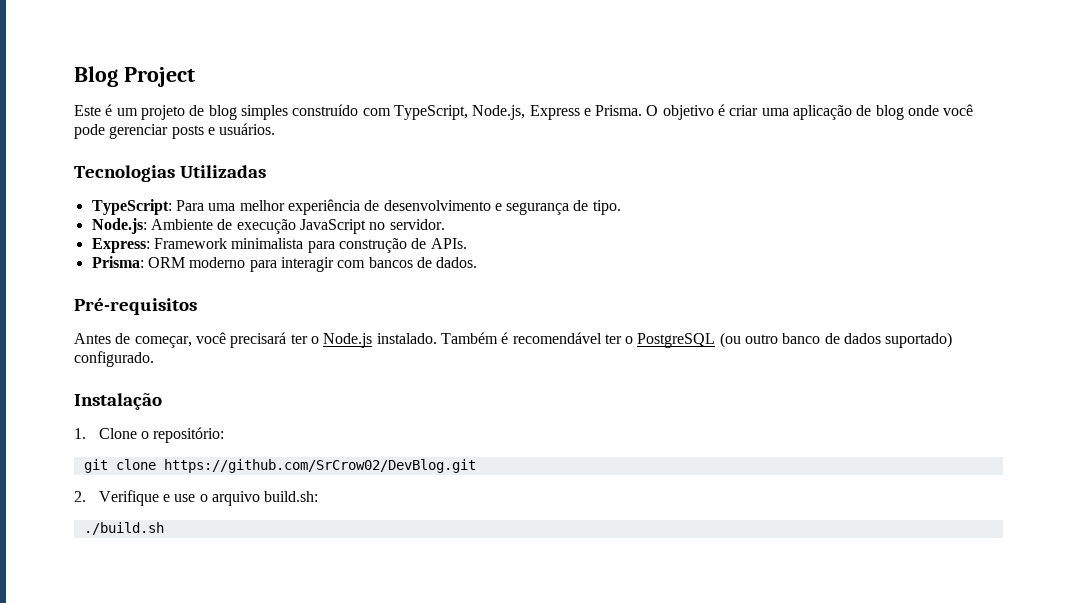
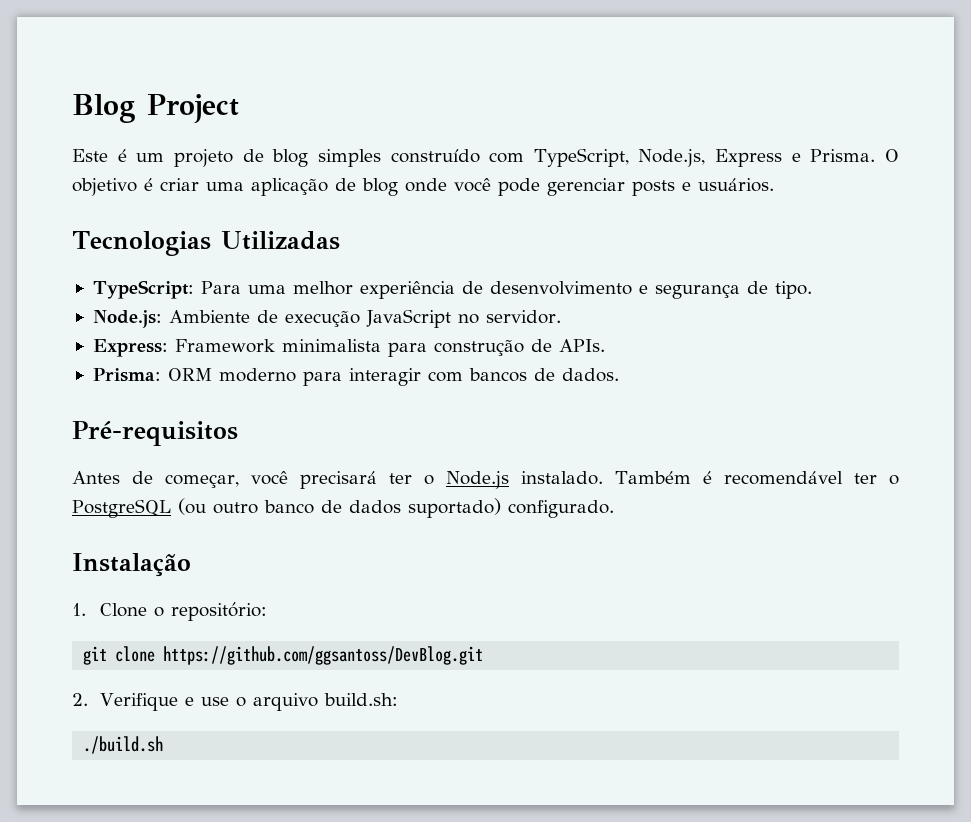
[163,459,476,473] https://github.com/SrCrow02/DevBlog.git -> [163,646,484,665] https://github.com/ggsantoss/DevBlog.git

